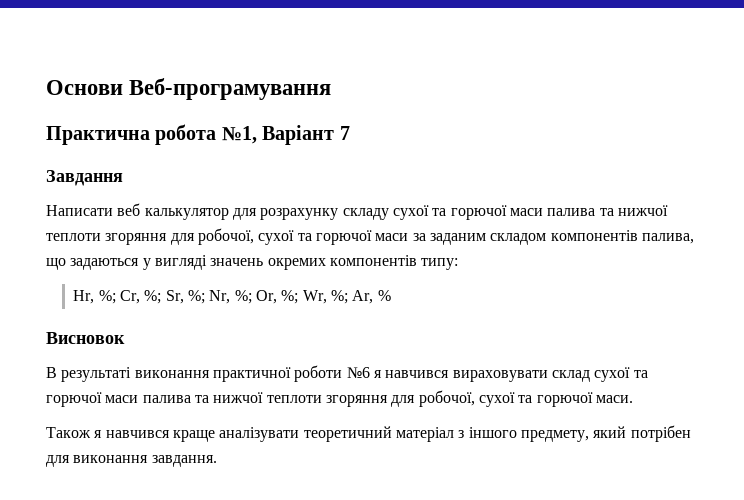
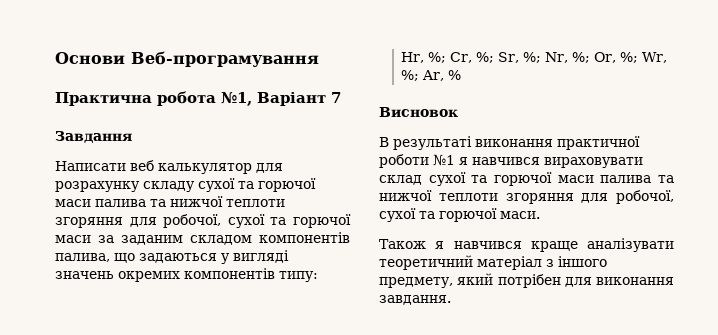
[346,367,370,378] №6 -> [433,154,455,166] №1

